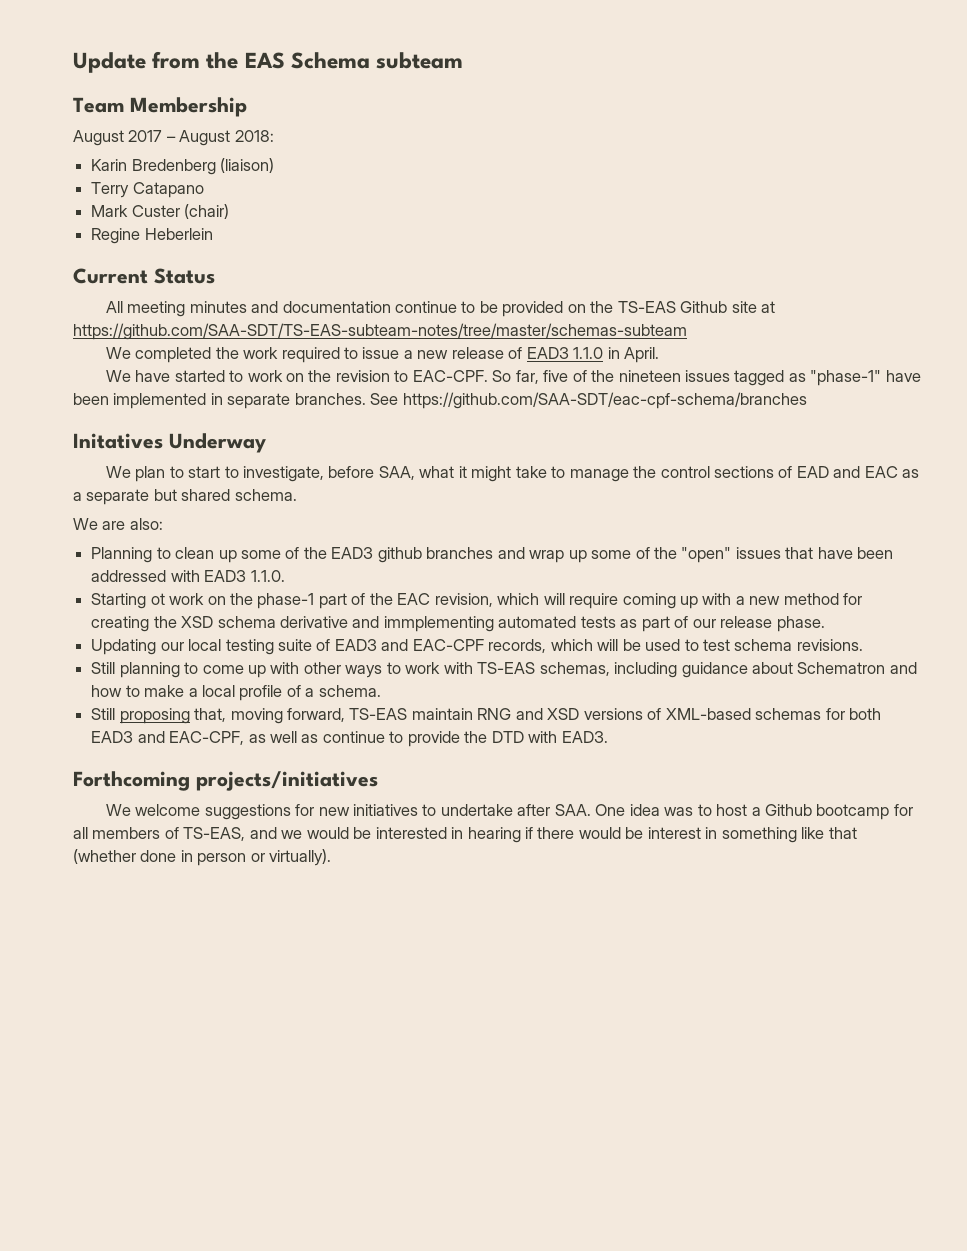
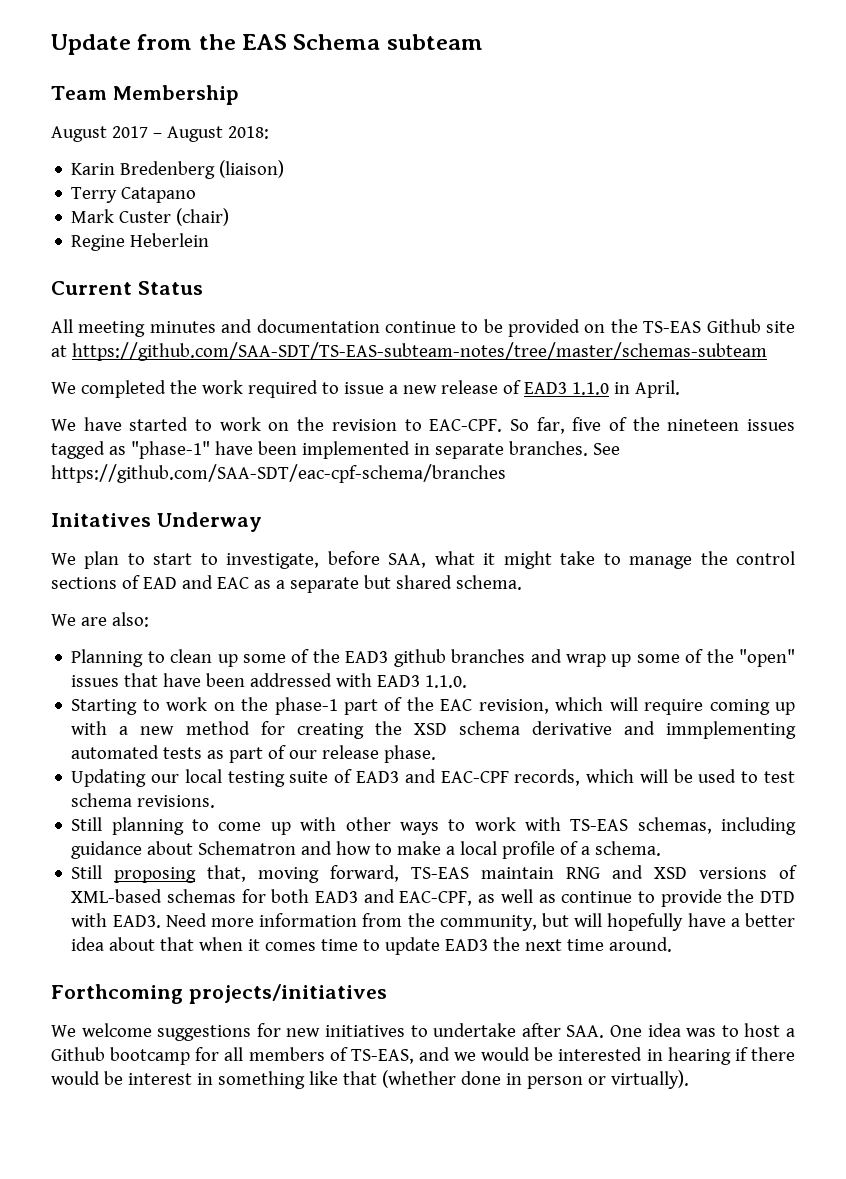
[150,593,165,605] ot -> [142,699,160,711] to
(608, 737) none -> [165,913,795,931] [71,937,673,955] Need more information from the community, but will hopefully have a better idea about that when it comes time to update EAD3 the next time around.

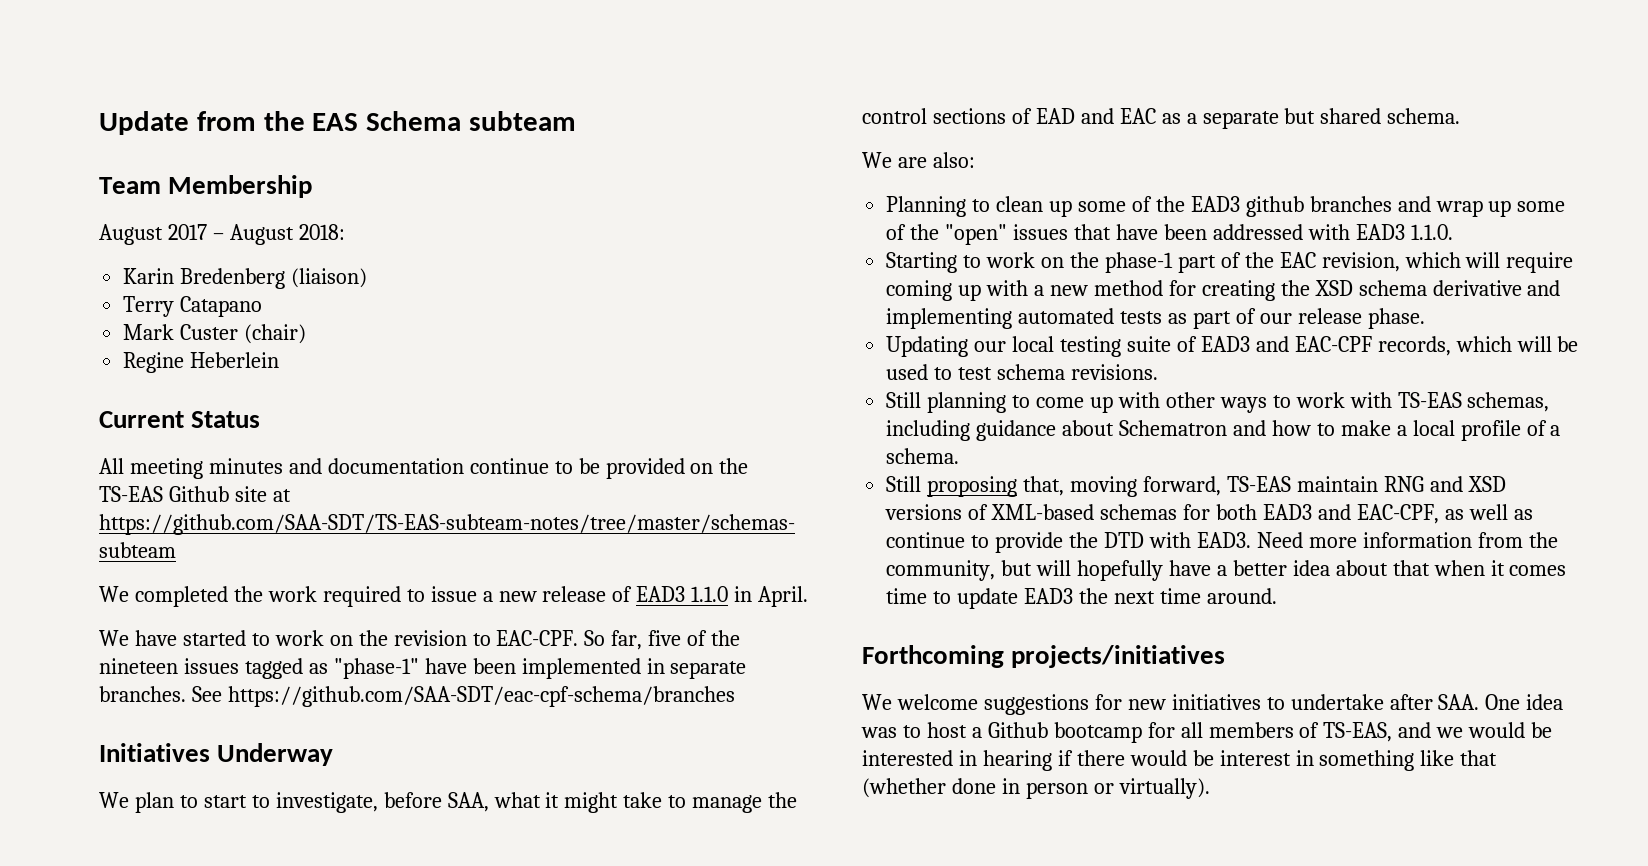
[51,513,151,527] Initatives -> [99,743,210,762] Initiatives
[665,721,796,739] immplementing -> [886,308,1013,329] implementing

